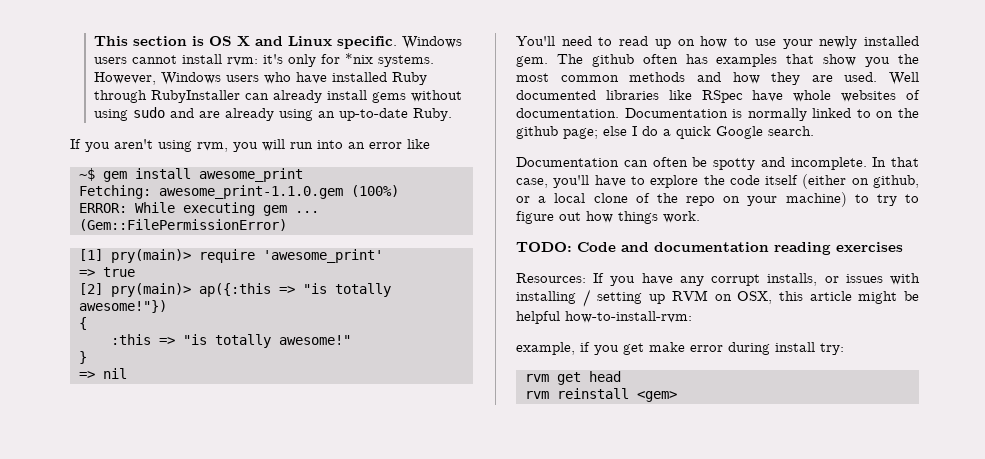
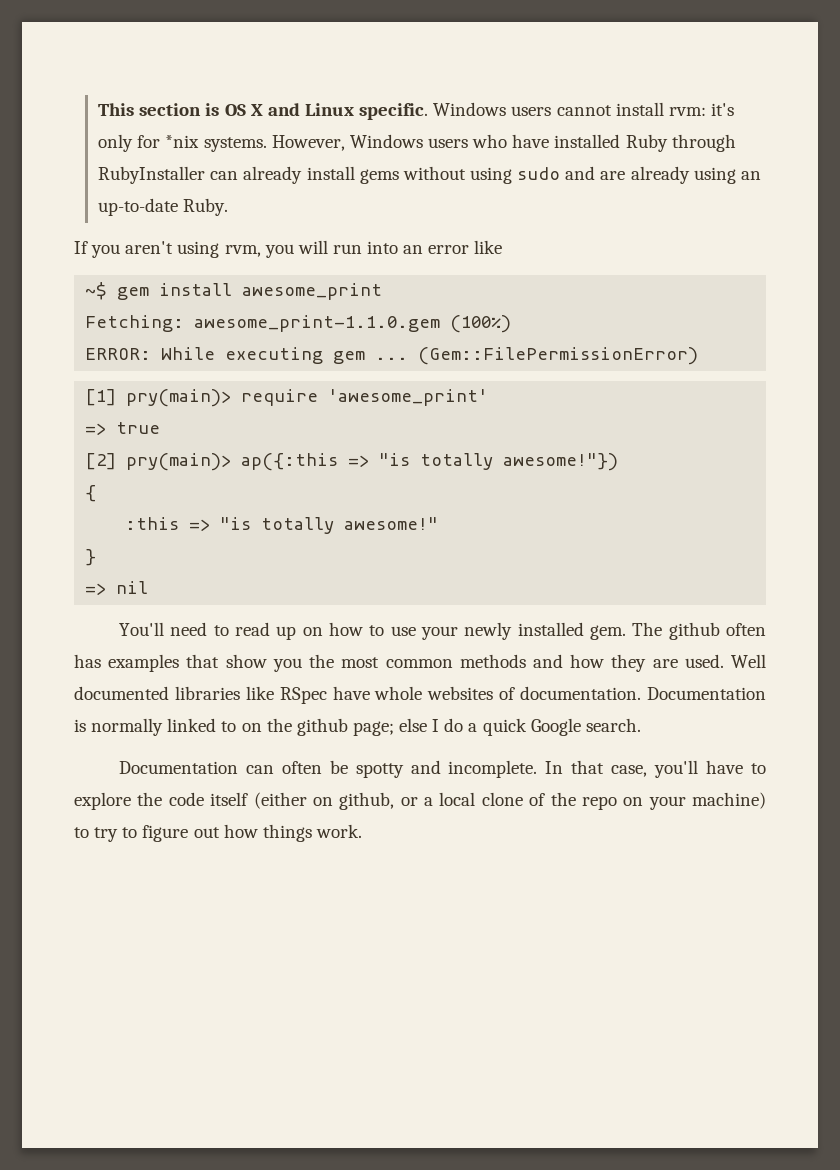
[516,242,903,255] [516,273,920,286] [516,289,919,307] [516,311,692,324] [516,342,844,355] [524,371,621,385] [524,388,677,402] // TODO: Code and documentation reading exercises // Resources: If you have any corrupt installs, or issues with installing / setting up RVM on OSX, this article might be helpful how-to-install-rvm: // example, if you get make error during install try: // rvm get head // rvm reinstall <gem> -> (362, 831) none

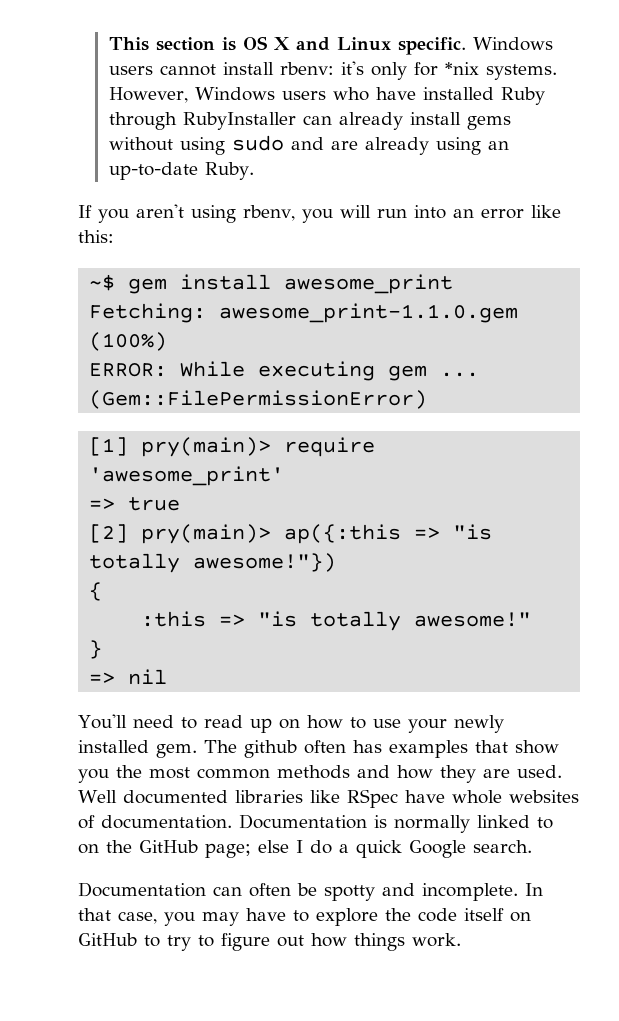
[668,107,706,116] rvm: -> [279,62,334,75] rbenv:
[224,245,261,257] rvm, -> [243,205,295,221] rbenv,
(503, 247) none -> [78,230,114,243] this:
[296,718,348,736] github -> [139,840,198,853] GitHub
[654,760,699,778] you'll -> [164,912,239,926] you may
[253,792,766,810] (either on github, or a local clone of the repo on your machine) -> [510,912,531,922] [78,933,137,946] on GitHub

